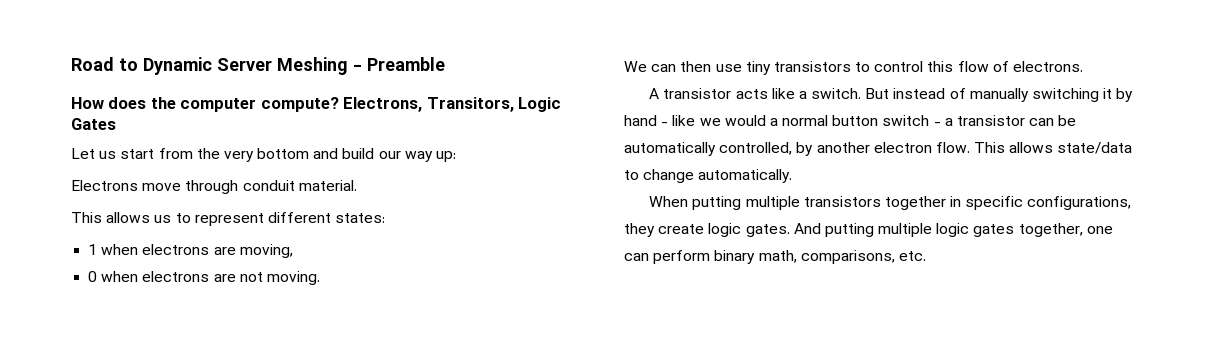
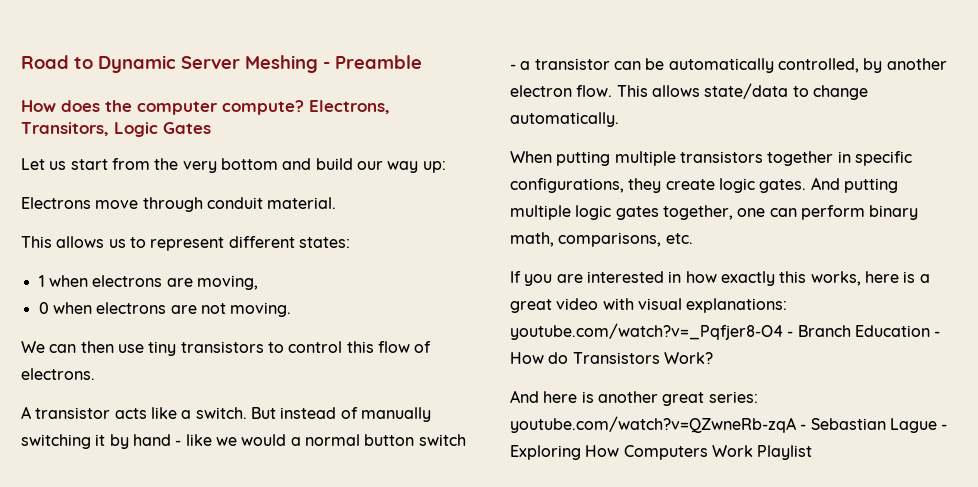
(926, 256) none -> [510,271,930,286] [510,298,788,313] [510,323,941,340] [510,352,713,364] [510,390,758,406] [510,416,948,433] [510,445,813,460] // If you are interested in how exactly this works, here is a great video with visual explanations: youtube.com/watch?v=_Pqfjer8-O4 - Branch Education - How do Transistors Work? // And here is another great series: youtube.com/watch?v=QZwneRb-zqA - Sebastian Lague - Exploring How Computers Work Playlist

